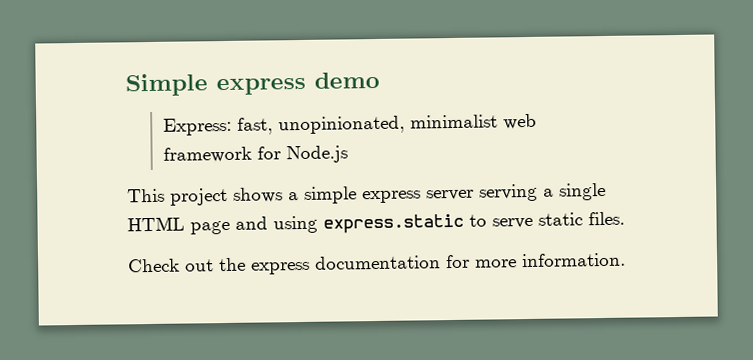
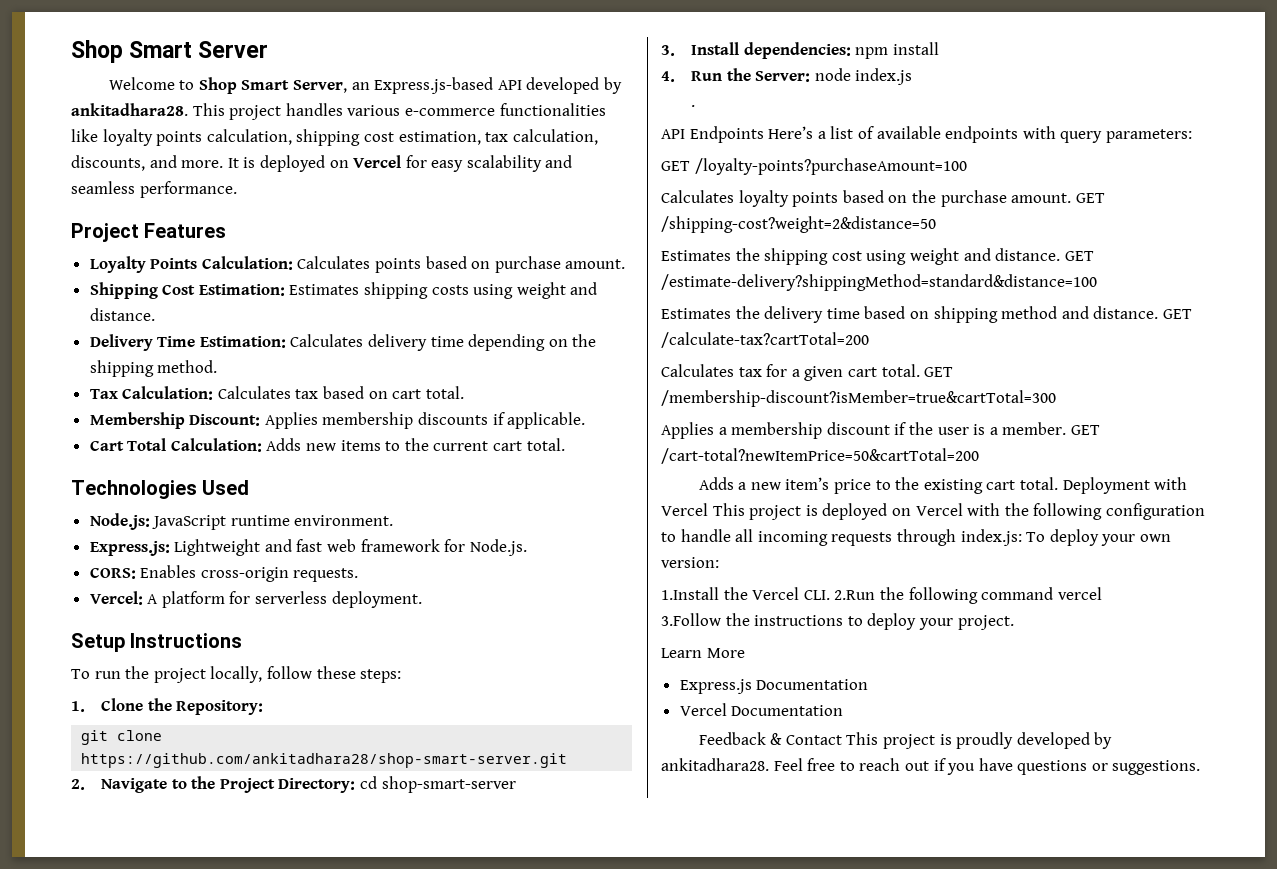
[125,71,380,97] [162,113,537,136] [162,145,348,164] [127,182,606,206] [127,211,625,235] [128,252,626,275] Simple express demo // Express: fast, unopinionated, minimalist web framework for Node.js // This project shows a simple express server serving a single HTML page and using express.static to serve static files. // Check out the express documentation for more information. -> [71,40,269,63] [108,77,622,94] [71,103,606,120] [71,129,598,146] [71,155,573,172] [71,181,237,198] [71,223,227,242] [89,256,626,273] [89,282,598,299] [89,308,155,321] [89,334,597,351] [89,360,218,377] [89,386,464,400] [89,412,586,429] [89,438,565,452] [71,480,250,499] [89,513,394,530] [89,539,527,556] [89,565,359,582] [89,591,422,608] [71,633,243,652] [71,666,402,683] [71,698,264,715] [81,730,163,745] [81,753,568,768] [71,776,516,793] [661,42,939,59] [661,68,913,85] [690,105,695,107] [661,126,1192,143] [661,158,967,175] [661,190,1105,207] [661,216,936,233] [661,248,1094,265] [661,274,1097,291] [661,306,1192,323] [661,332,869,348] [661,364,954,381] [661,390,1056,407] [661,422,1100,439] [661,448,979,464] [698,477,1188,494] [661,503,1205,520] [661,529,1171,546] [661,557,719,568] [661,587,1102,604] [661,613,1014,630] [661,648,745,658] [679,679,869,694] [679,703,844,716] [698,732,1113,749] [661,758,1201,775] Shop Smart Server // Welcome to Shop Smart Server, an Express.js-based API developed by ankitadhara28. This project handles various e-commerce functionalities like loyalty points calculation, shipping cost estimation, tax calculation, discounts, and more. It is deployed on Vercel for easy scalability and seamless performance. // Project Features // Loyalty Points Calculation: Calculates points based on purchase amount. // Shipping Cost Estimation: Estimates shipping costs using weight and distance. // Delivery Time Estimation: Calculates delivery time depending on the shipping method. // Tax Calculation: Calculates tax based on cart total. // Membership Discount: Applies membership discounts if applicable. // Cart Total Calculation: Adds new items to the current cart total. // Technologies Used // Node.js: JavaScript runtime environment. // Express.js: Lightweight and fast web framework for Node.js. // CORS: Enables cross-origin requests. // Vercel: A platform for serverless deployment. // Setup Instructions // To run the project locally, follow these steps: // 1. Clone the Repository: // git clone https://github.com/ankitadhara28/shop-smart-server.git // 2. Navigate to the Project Directory: cd shop-smart-server // 3. Install dependencies: npm install // 4. Run the Server: node index.js // . // API Endpoints Here’s a list of available endpoints with query parameters: // GET /loyalty-points?purchaseAmount=100 // Calculates loyalty points based on the purchase amount. GET /shipping-cost?weight=2&distance=50 // Estimates the shipping cost using weight and distance. GET /estimate-delivery?shippingMethod=standard&distance=100 // Estimates the delivery time based on shipping method and distance. GET /calculate-tax?cartTotal=200 // Calculates tax for a given cart total. GET /membership-discount?isMember=true&cartTotal=300 // Applies a membership discount if the user is a member. GET /cart-total?newItemPrice=50&cartTotal=200 // Adds a new item’s price to the existing cart total. Deployment with Vercel This project is deployed on Vercel with the following configuration to handle all incoming requests through index.js: To deploy your own version: // 1.Install the Vercel CLI. 2.Run the following command vercel // 3.Follow the instructions to deploy your project. // Learn More // Express.js Documentation // Vercel Documentation // Feedback & Contact This project is proudly developed by ankitadhara28. Feel free to reach out if you have questions or suggestions.

